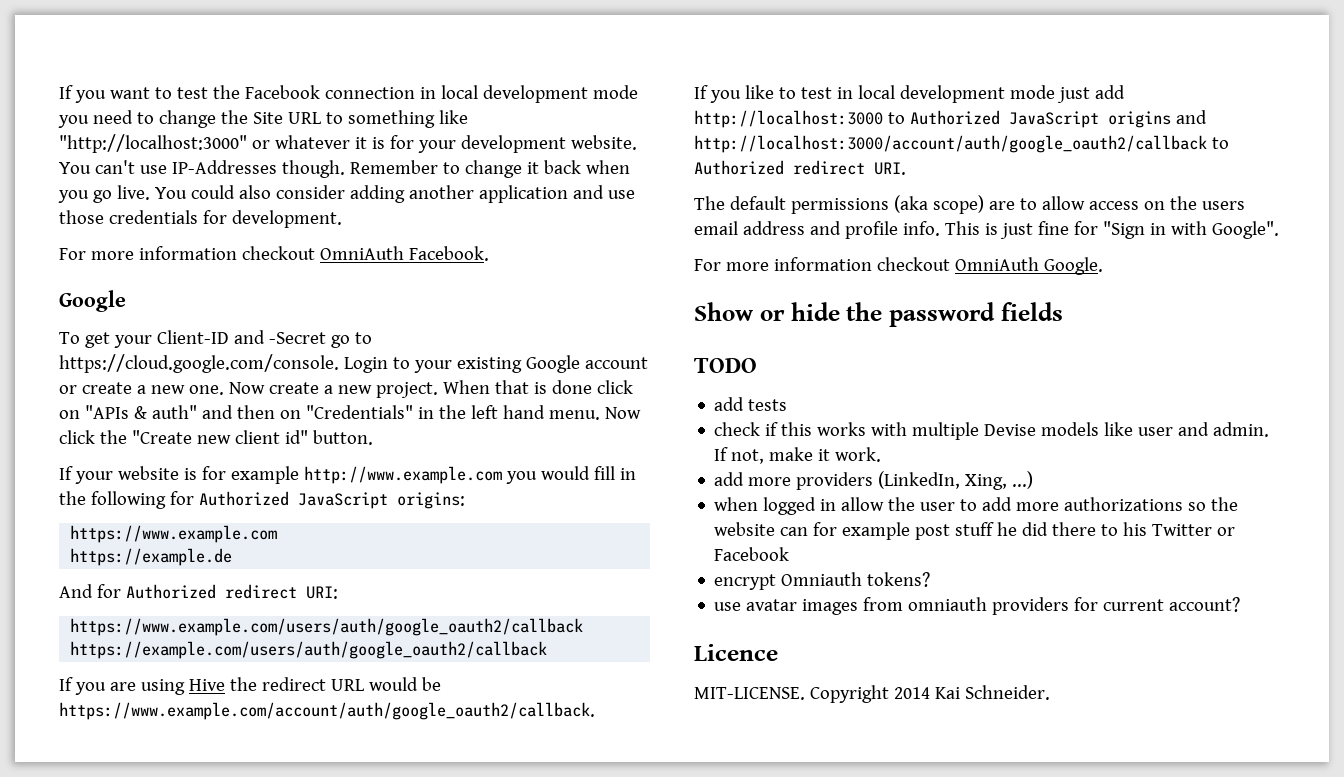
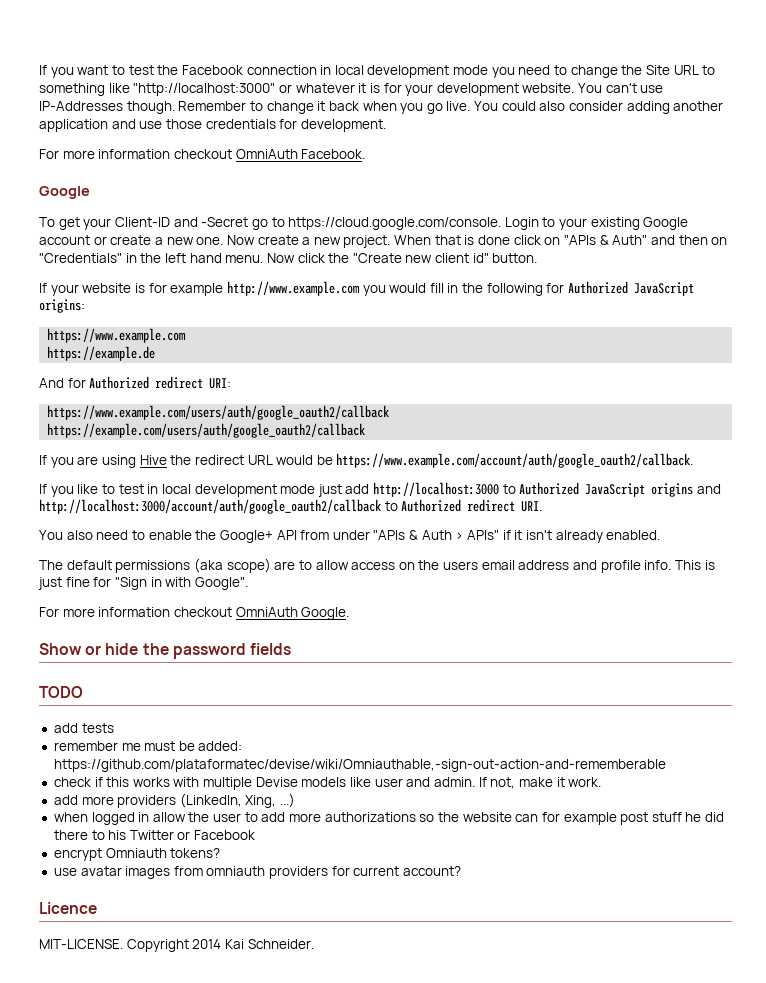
[151,405,197,419] auth" -> [612,235,648,245] Auth"
(906, 168) none -> [39,530,661,543] // You also need to enable the Google+ API from under "APIs & Auth > APIs" if it isn't already enabled.
(788, 405) none -> [53,741,243,751] [53,759,666,772] // remember me must be added: https://github.com/plataformatec/devise/wiki/Omniauthable,-sign-out-action-and-rememberable

